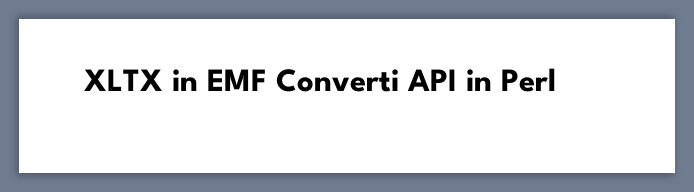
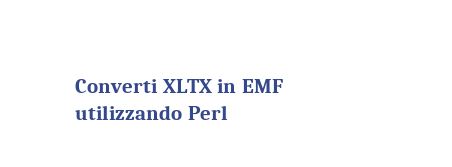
(84, 80) none -> [75,79,158,93] Converti
[276,69,492,92] Converti API in -> [75,105,182,120] utilizzando

